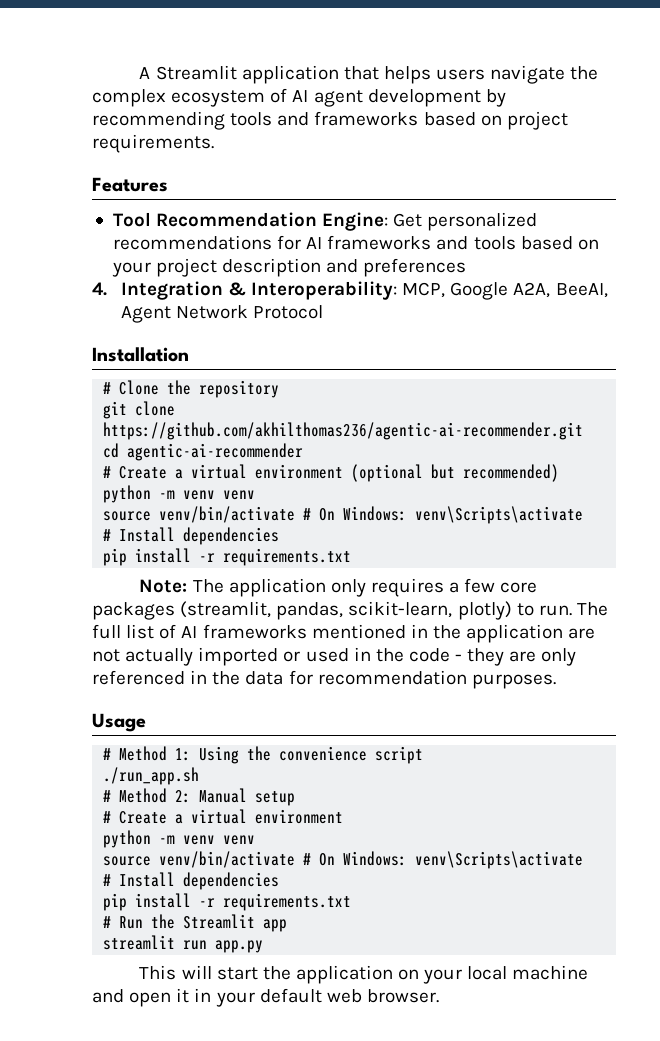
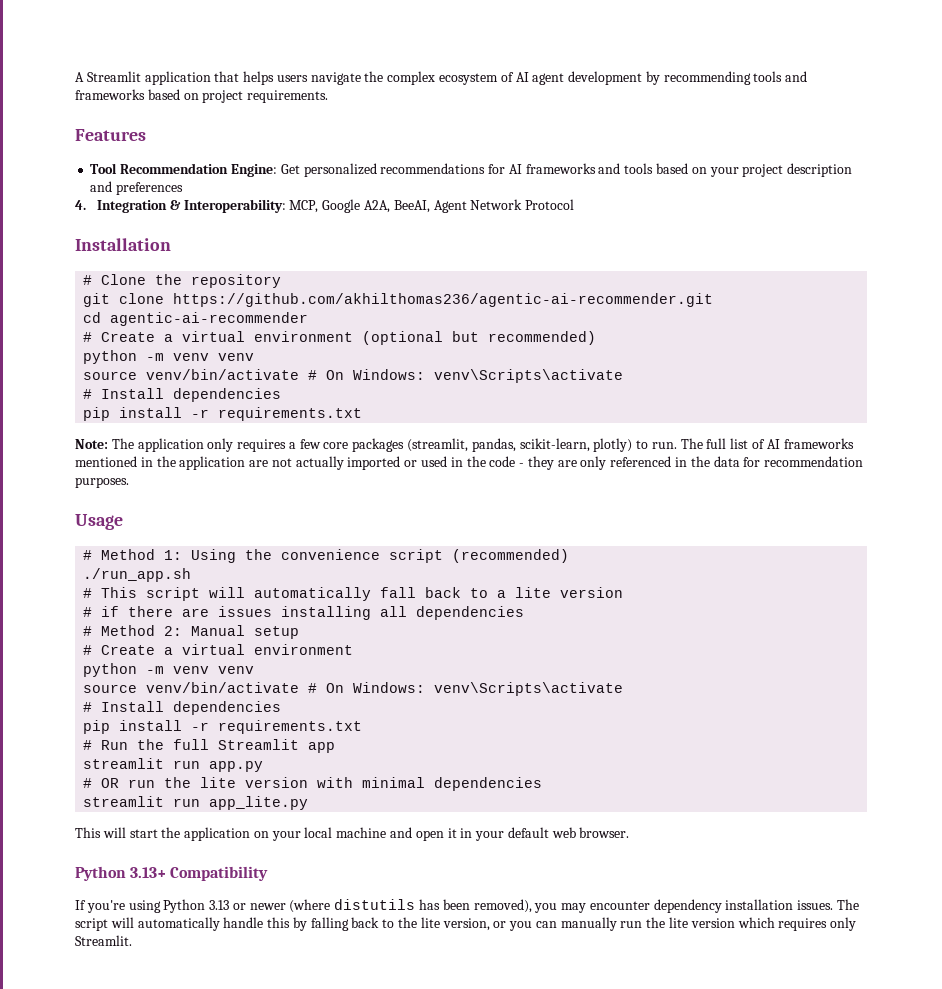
(424, 755) none -> [452,549,570,563] (recommended)
(200, 776) none -> [83,587,624,601] [83,606,525,620] // # This script will automatically fall back to a lite version // # if there are issues installing all dependencies
(176, 921) none -> [173,739,210,750] full
(264, 946) none -> [83,777,543,791] [83,796,309,810] // # OR run the lite version with minimal dependencies // streamlit run app_lite.py
(439, 996) none -> [75,866,269,881] [75,899,860,913] [75,917,857,931] [75,935,132,946] // Python 3.13+ Compatibility // If you're using Python 3.13 or newer (where distutils has been removed), you may encounter dependency installation issues. The script will automatically handle this by falling back to the lite version, or you can manually run the lite version which requires only Streamlit.

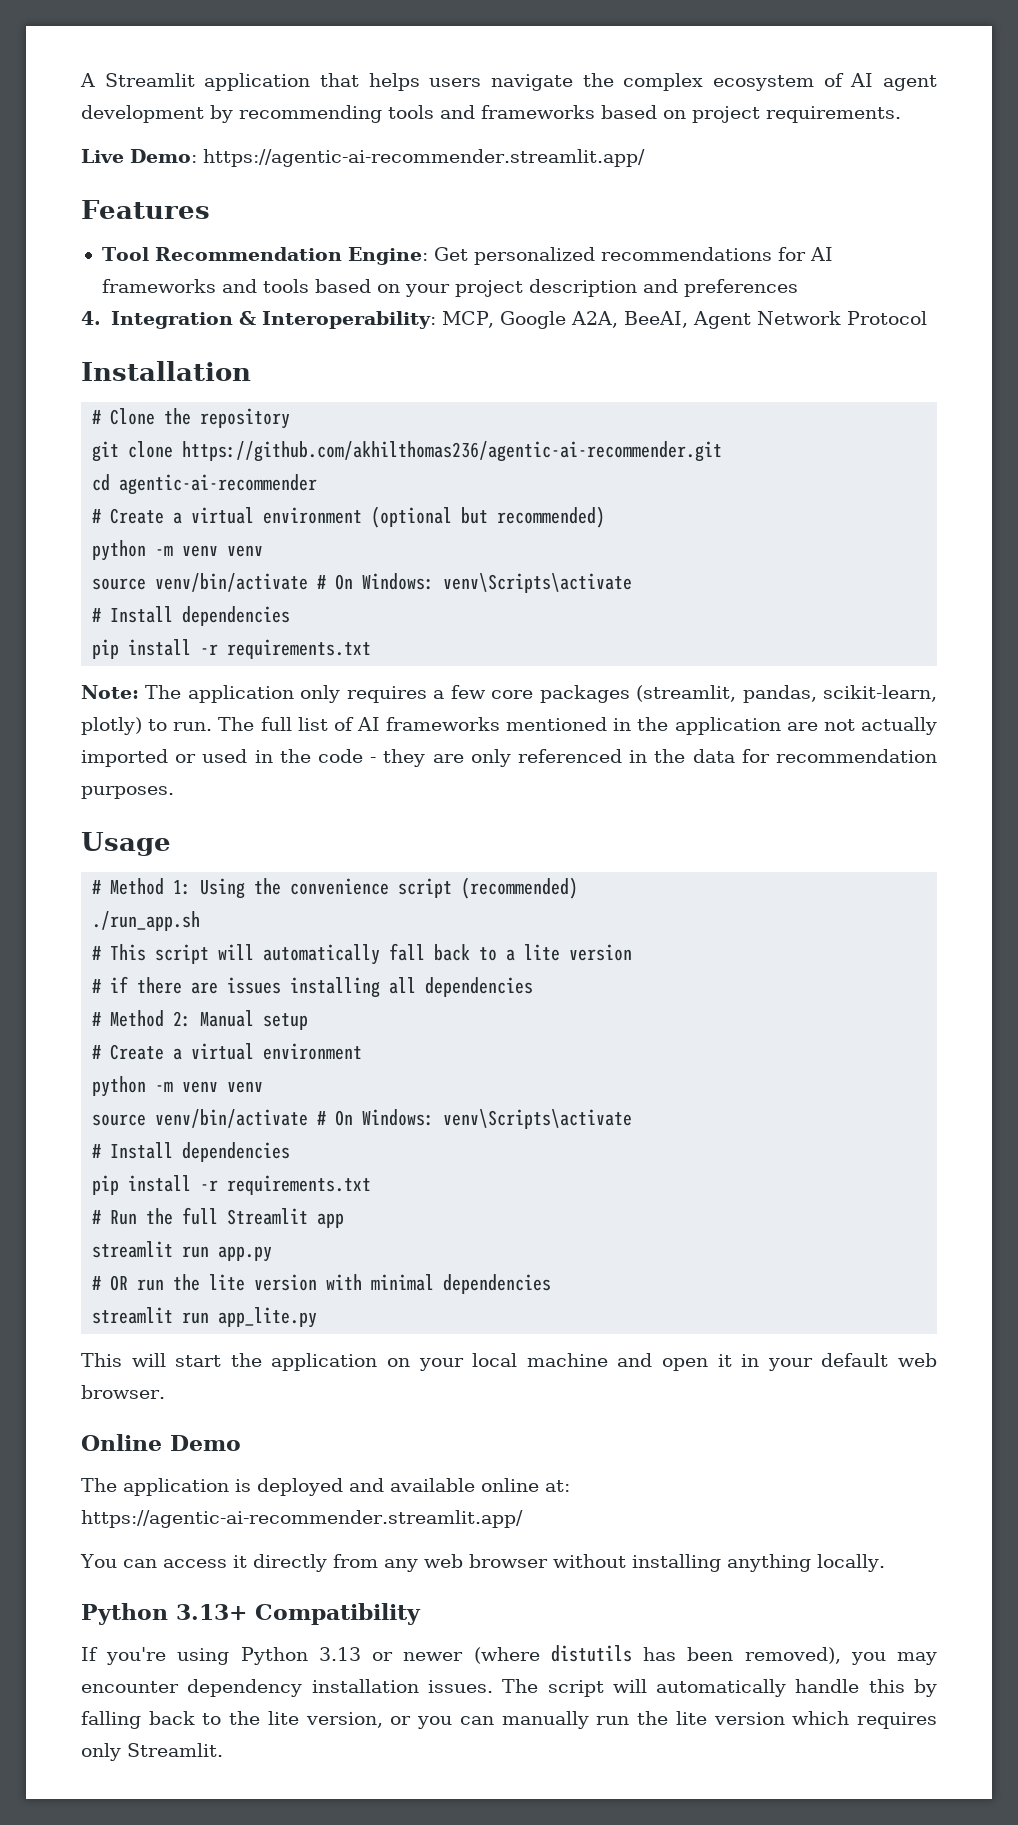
(329, 96) none -> [81,149,645,167] // Live Demo: https://agentic-ai-recommender.streamlit.app/
(630, 832) none -> [81,1434,241,1451] [81,1478,570,1496] [81,1510,523,1528] [80,1554,885,1572] // Online Demo // The application is deployed and available online at: https://agentic-ai-recommender.streamlit.app/ // You can access it directly from any web browser without installing anything locally.

